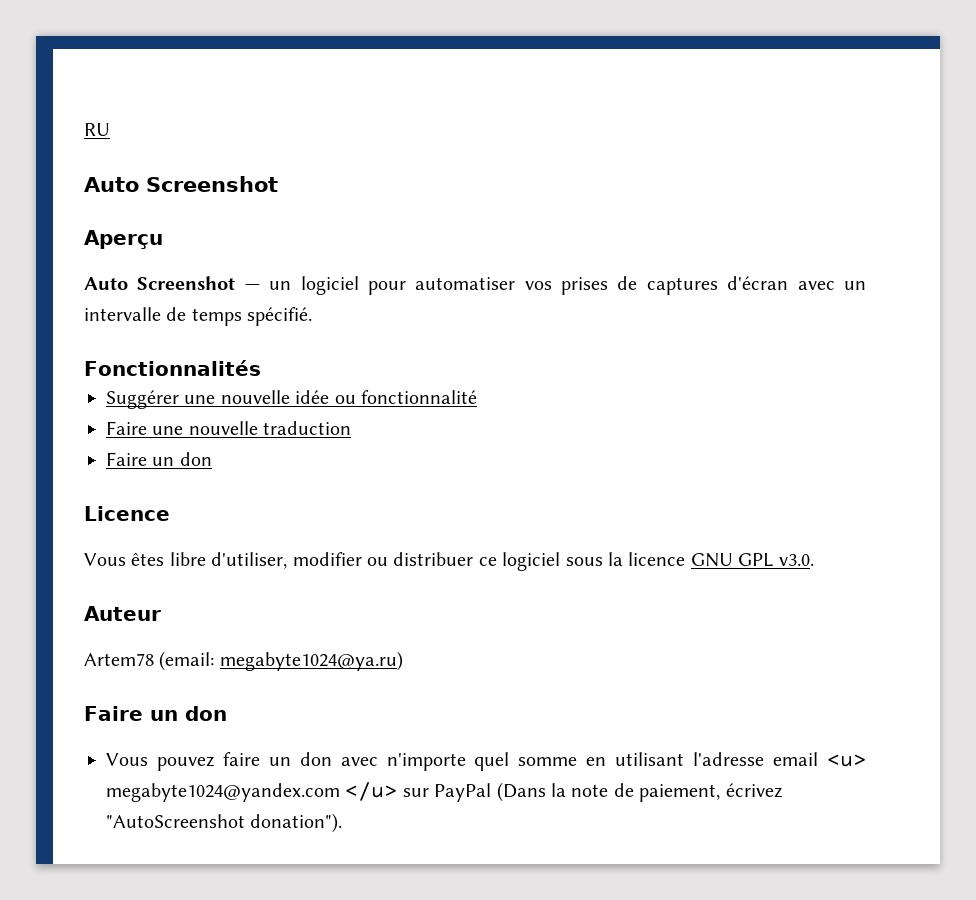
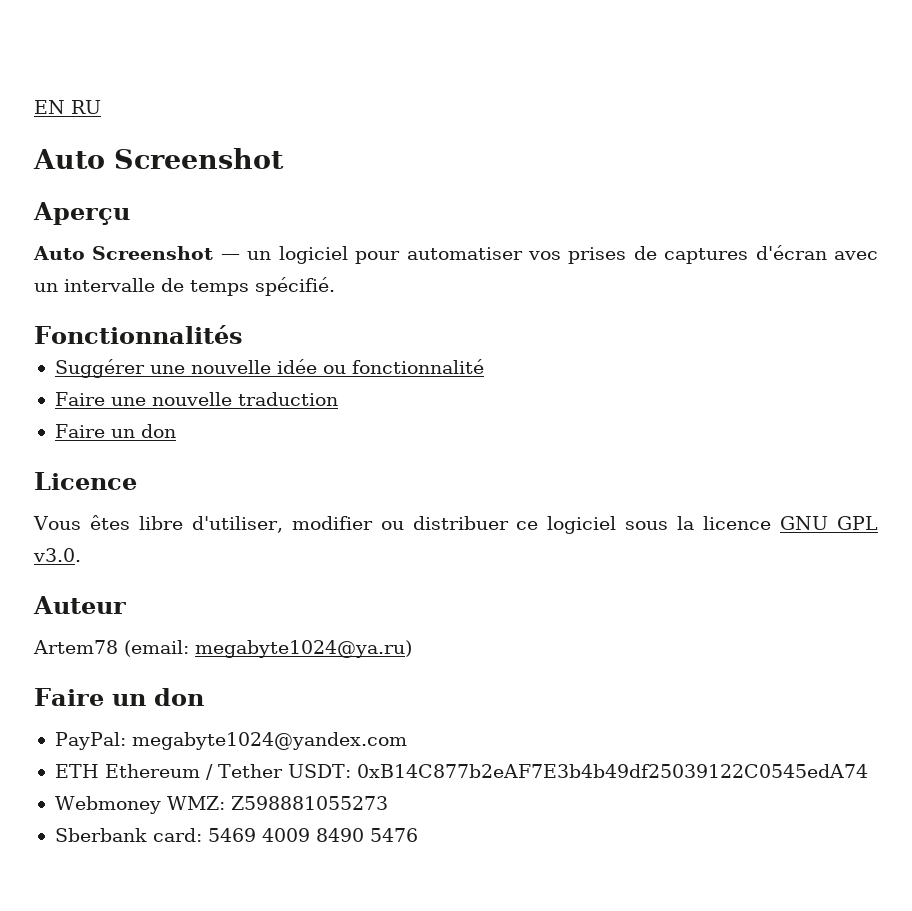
(84, 129) none -> [34,100,65,114] EN
[106,752,866,771] [106,782,782,802] [106,813,343,833] Vous pouvez faire un don avec n'importe quel somme en utilisant l'adresse email <u> megabyte1024@yandex.com </u> sur PayPal (Dans la note de paiement, écrivez "AutoScreenshot donation"). -> [54,732,407,750] [54,764,868,780] [54,796,388,814] [54,828,418,842] PayPal: megabyte1024@yandex.com // ETH Ethereum / Tether USDT: 0xB14C877b2eAF7E3b4b49df25039122C0545edA74 // Webmoney WMZ: Z598881055273 // Sberbank card: 5469 4009 8490 5476

